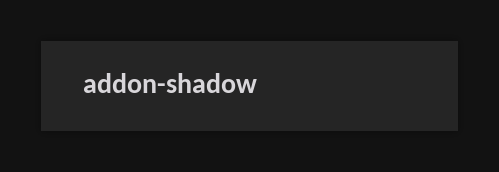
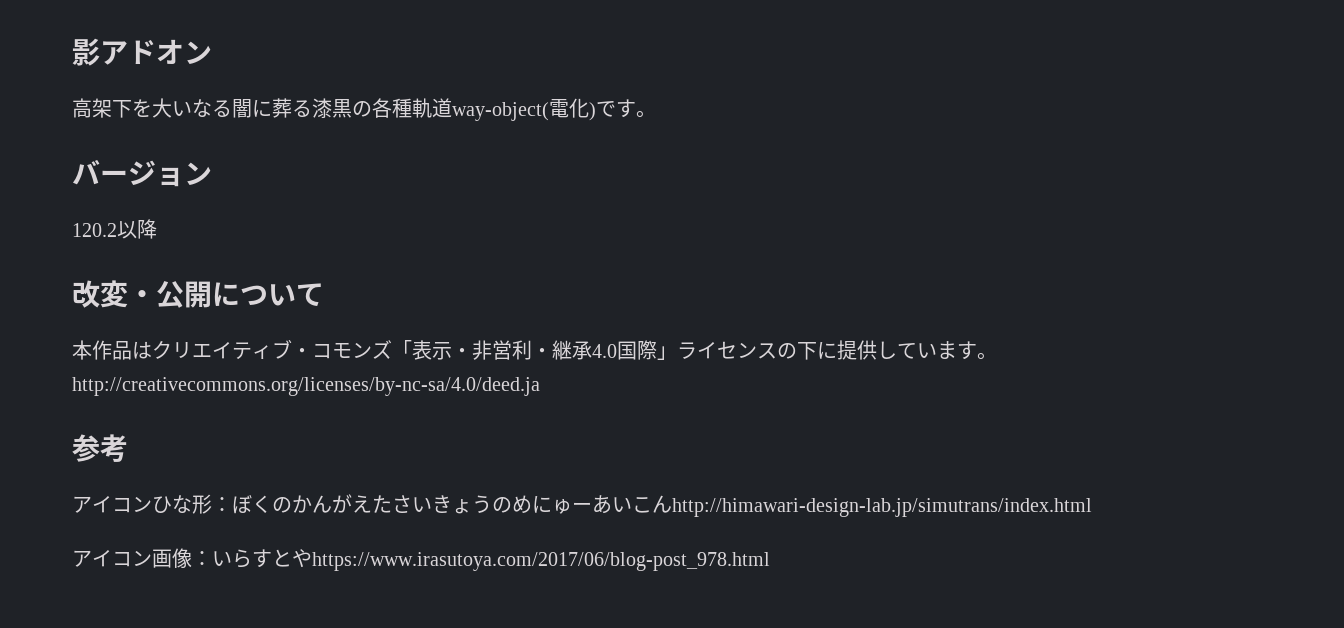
[83,73,257,93] addon-shadow -> [72,38,212,66] [72,98,656,121] [72,160,212,187] [72,219,157,239] [72,280,324,308] [72,339,997,360] [72,377,540,396] [72,434,128,462] [72,494,1092,517] [72,548,770,571] 影アドオン // 高架下を大いなる闇に葬る漆黒の各種軌道way-object(電化)です。 // バージョン // 120.2以降 // 改変・公開について // 本作品はクリエイティブ・コモンズ「表示・非営利・継承4.0国際」ライセンスの下に提供しています。http://creativecommons.org/licenses/by-nc-sa/4.0/deed.ja // 参考 // アイコンひな形：ぼくのかんがえたさいきょうのめにゅーあいこんhttp://himawari-design-lab.jp/simutrans/index.html // アイコン画像：いらすとやhttps://www.irasutoya.com/2017/06/blog-post_978.html

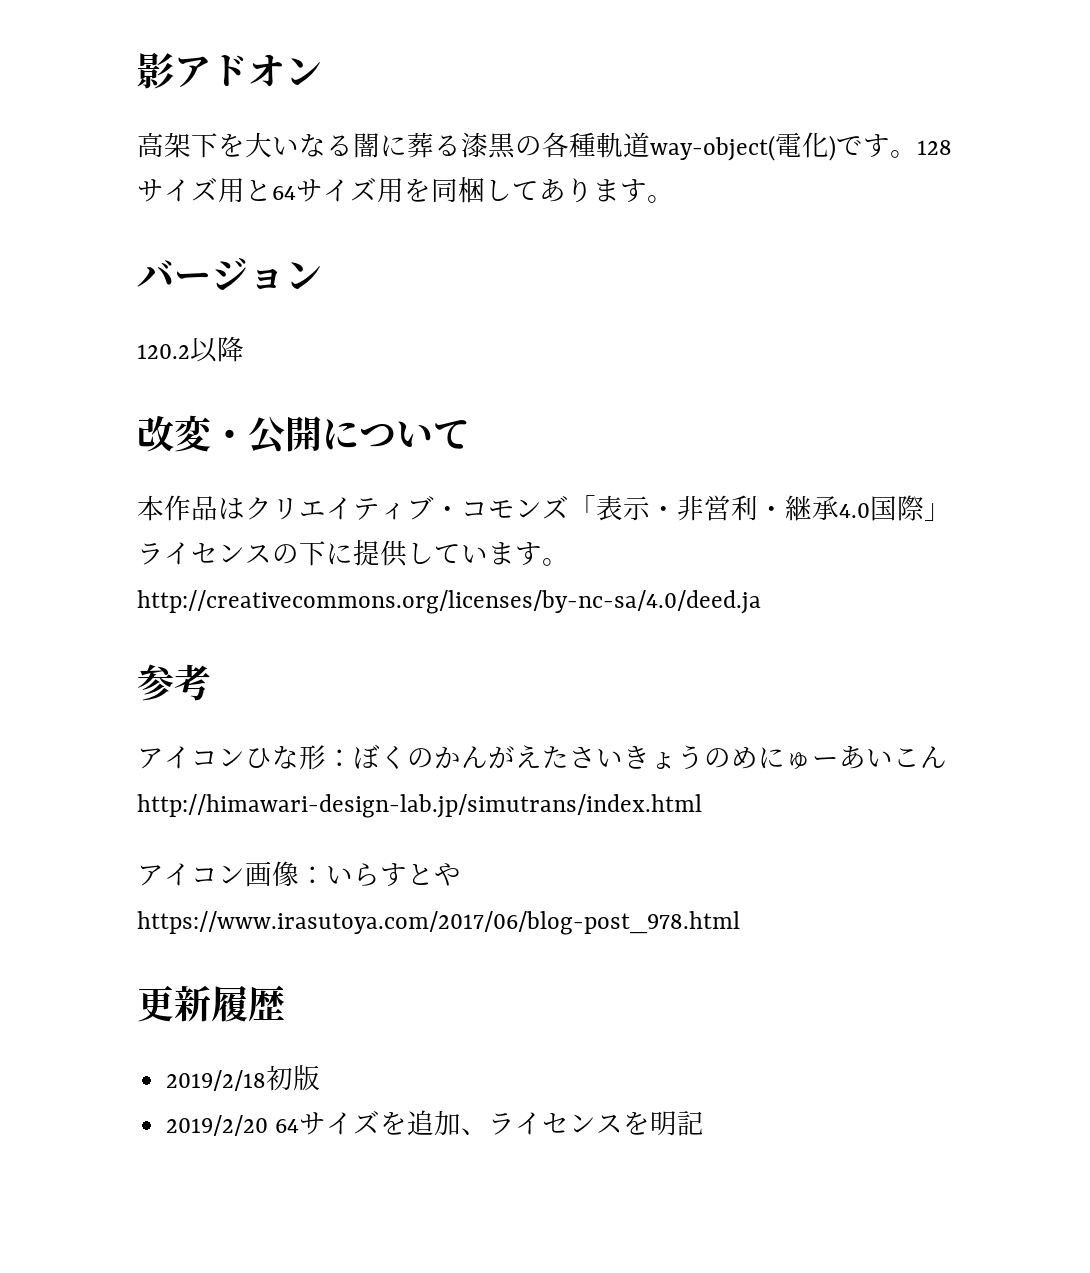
(656, 114) none -> [917,140,952,155] [137,177,674,203] 128サイズ用と64サイズ用を同梱してあります。
(770, 561) none -> [137,985,285,1022] [166,1065,321,1091] [166,1110,705,1136] // 更新履歴 // 2019/2/18初版 // 2019/2/20 64サイズを追加、ライセンスを明記

